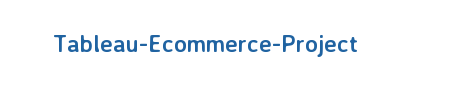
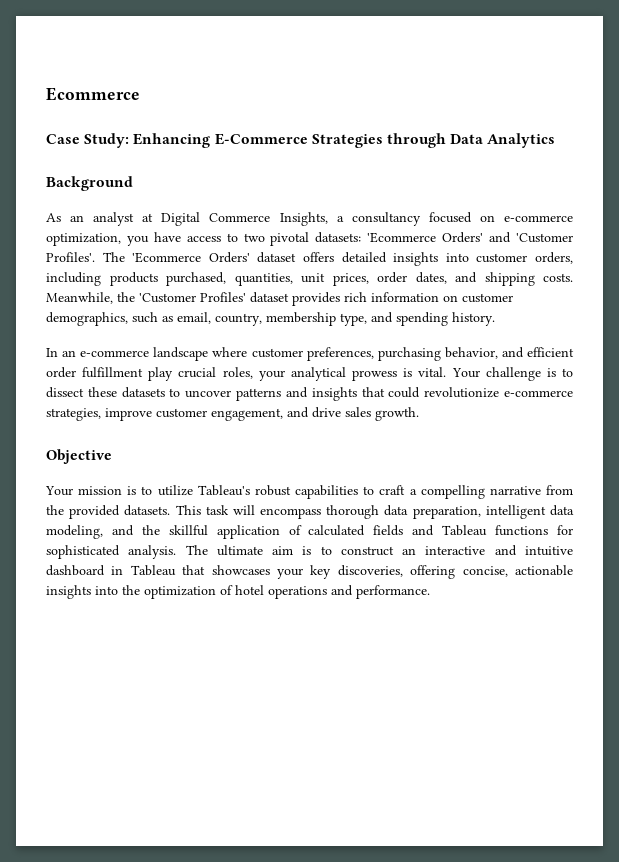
[53,35,358,57] Tableau-Ecommerce-Project -> [46,87,140,101] [46,133,556,148] [46,176,133,191] [46,212,573,226] [46,232,574,246] [46,252,574,266] [46,272,573,286] [46,292,513,306] [46,312,495,326] [46,347,575,361] [46,367,573,381] [46,387,573,401] [46,407,419,421] [46,449,112,464] [45,485,573,499] [46,505,574,519] [46,525,574,539] [46,545,573,559] [46,565,573,579] [46,585,430,599] Ecommerce // Case Study: Enhancing E-Commerce Strategies through Data Analytics // Background // As an analyst at Digital Commerce Insights, a consultancy focused on e-commerce optimization, you have access to two pivotal datasets: 'Ecommerce Orders' and 'Customer Profiles'. The 'Ecommerce Orders' dataset offers detailed insights into customer orders, including products purchased, quantities, unit prices, order dates, and shipping costs. Meanwhile, the 'Customer Profiles' dataset provides rich information on customer demographics, such as email, country, membership type, and spending history. // In an e-commerce landscape where customer preferences, purchasing behavior, and efficient order fulfillment play crucial roles, your analytical prowess is vital. Your challenge is to dissect these datasets to uncover patterns and insights that could revolutionize e-commerce strategies, improve customer engagement, and drive sales growth. // Objective // Your mission is to utilize Tableau's robust capabilities to craft a compelling narrative from the provided datasets. This task will encompass thorough data preparation, intelligent data modeling, and the skillful application of calculated fields and Tableau functions for sophisticated analysis. The ultimate aim is to construct an interactive and intuitive dashboard in Tableau that showcases your key discoveries, offering concise, actionable insights into the optimization of hotel operations and performance.

